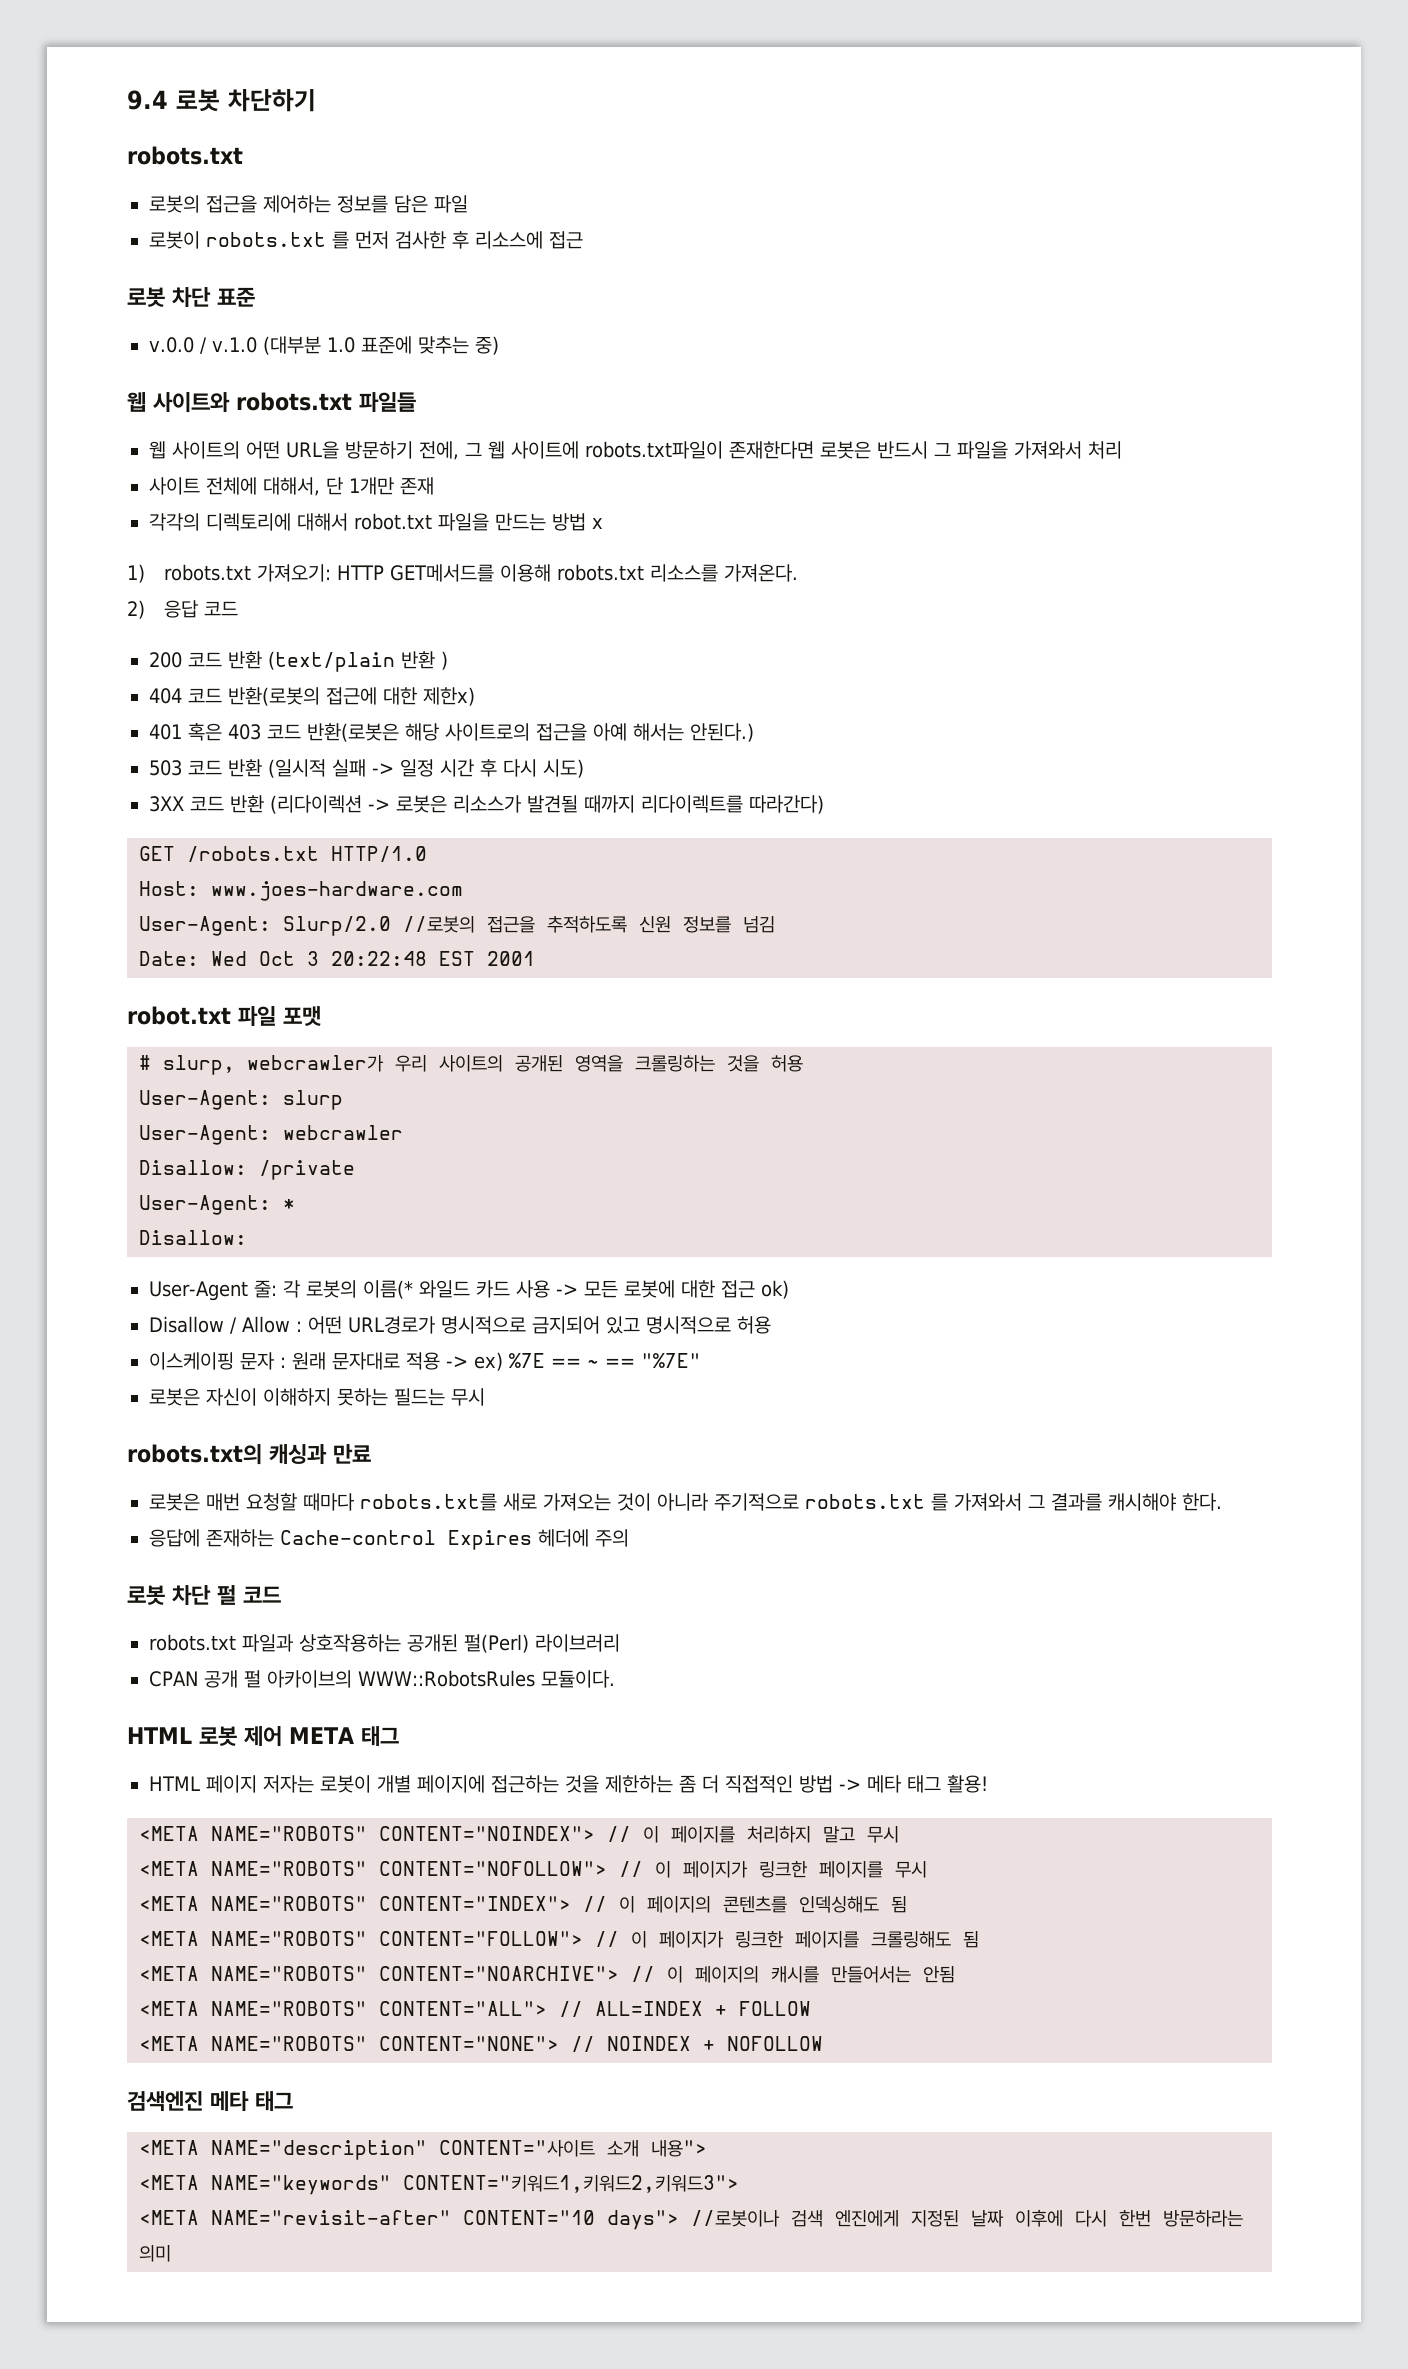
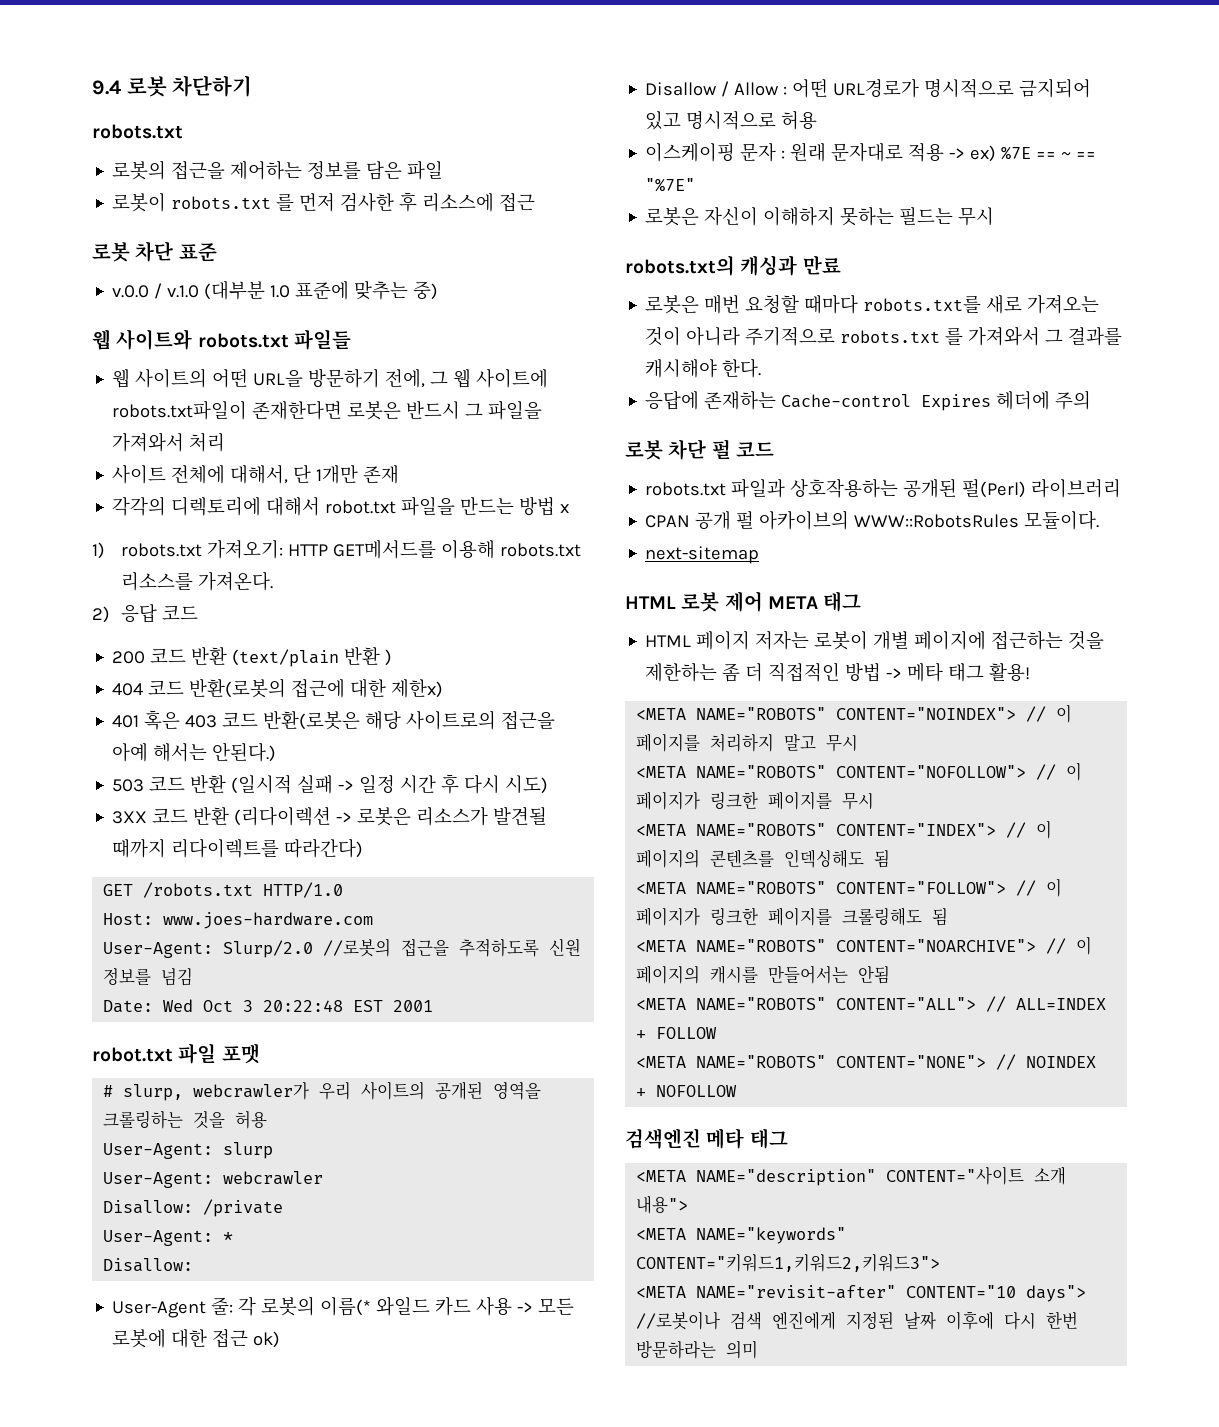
(615, 1679) none -> [645,546,760,564] // next-sitemap

